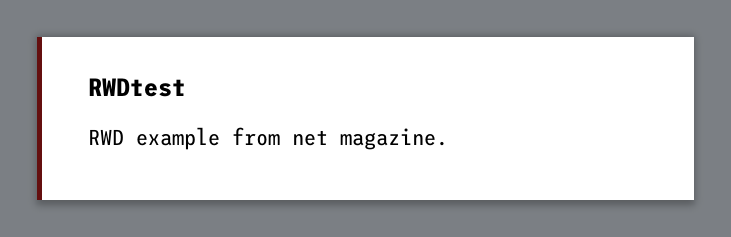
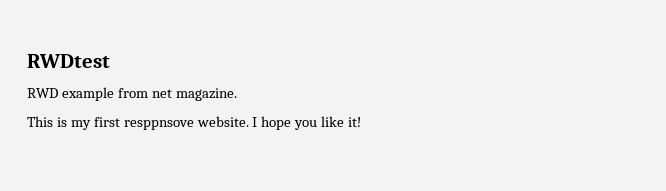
(448, 139) none -> [27,116,362,130] // This is my first resppnsove website. I hope you like it!

